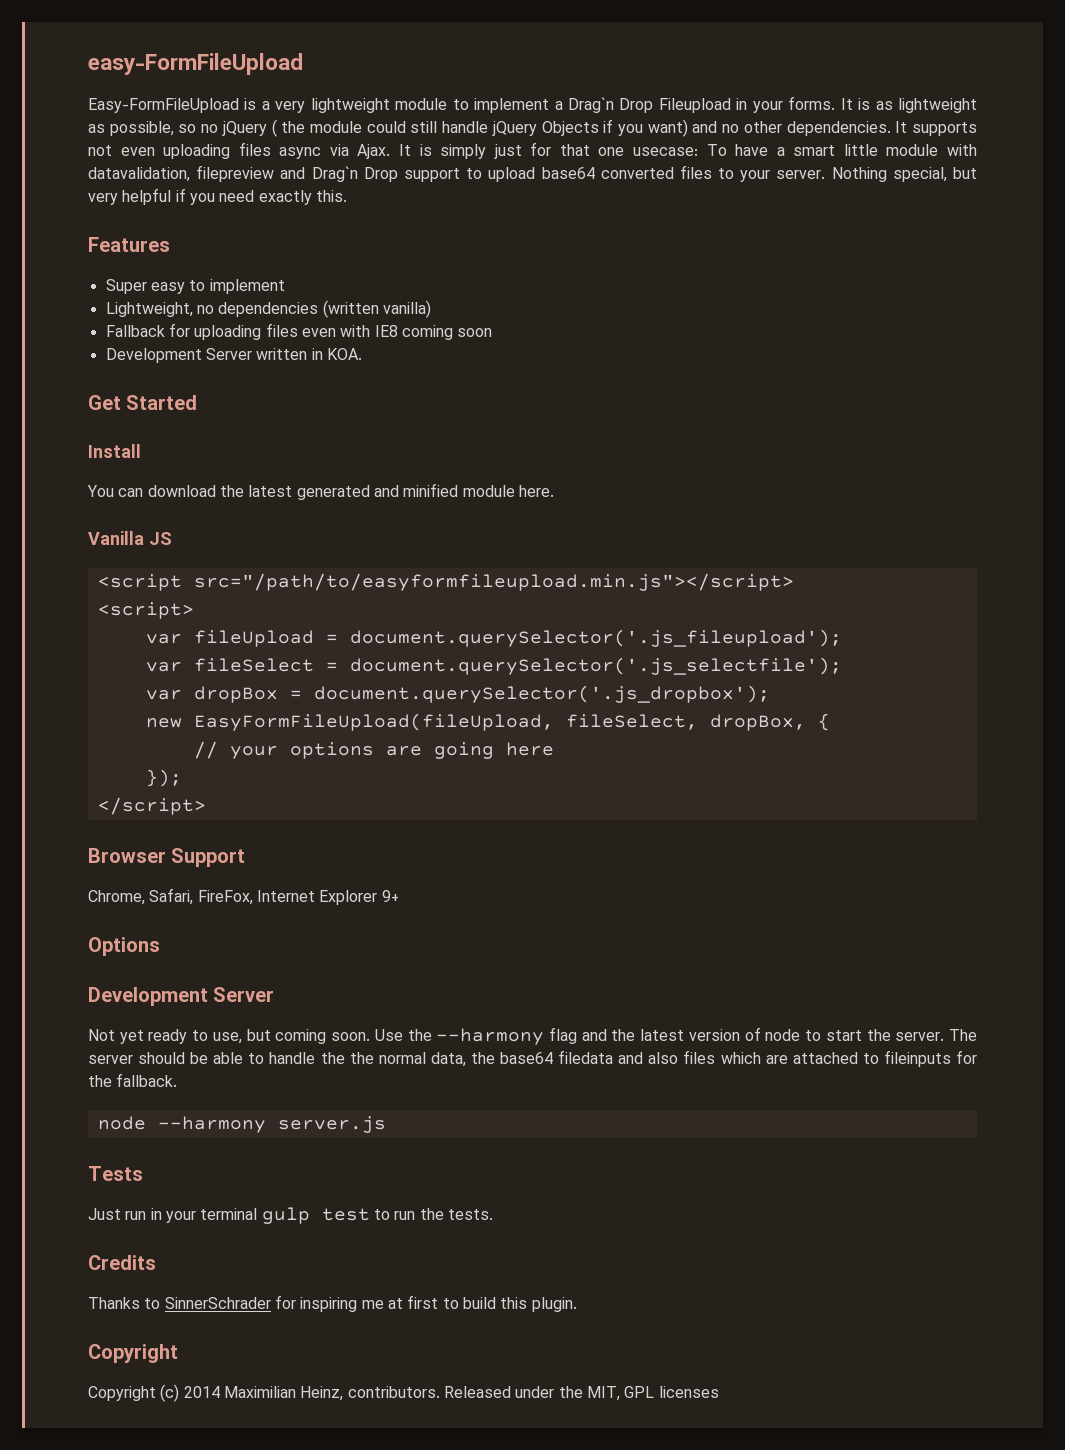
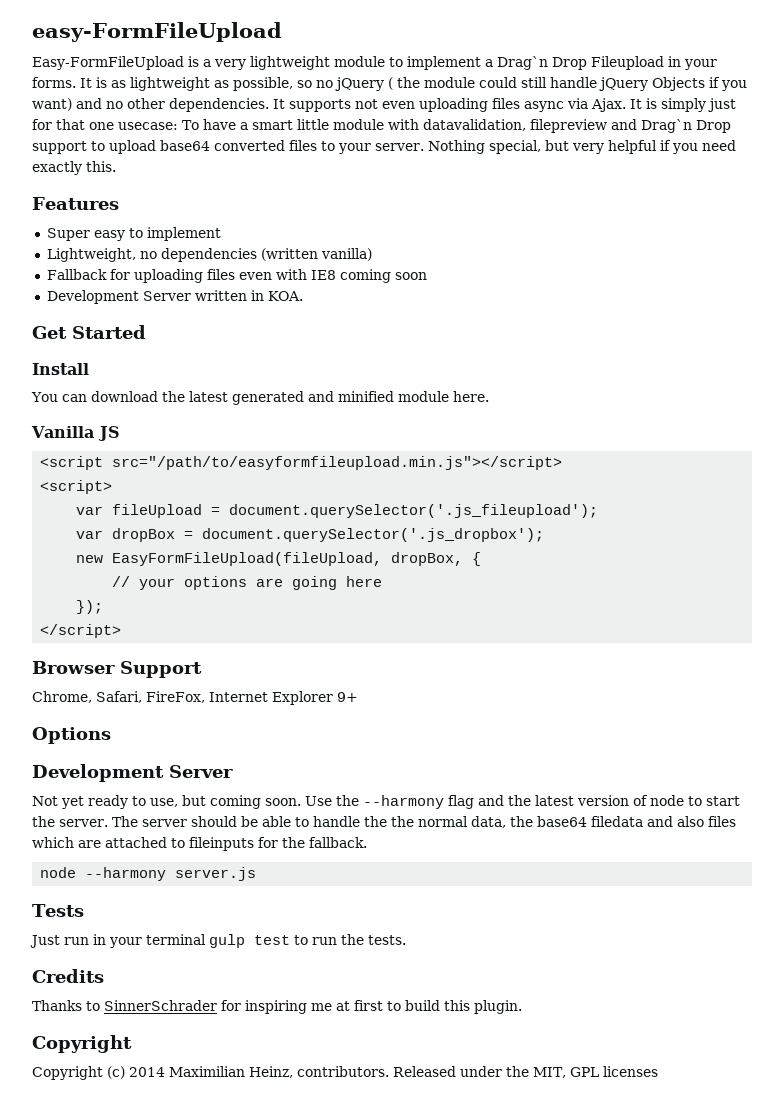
[145,657,842,675] // var fileSelect = document.querySelector('.js_selectfile'); -> (599, 511) none
[565,714,698,730] fileSelect, -> (383, 559) none

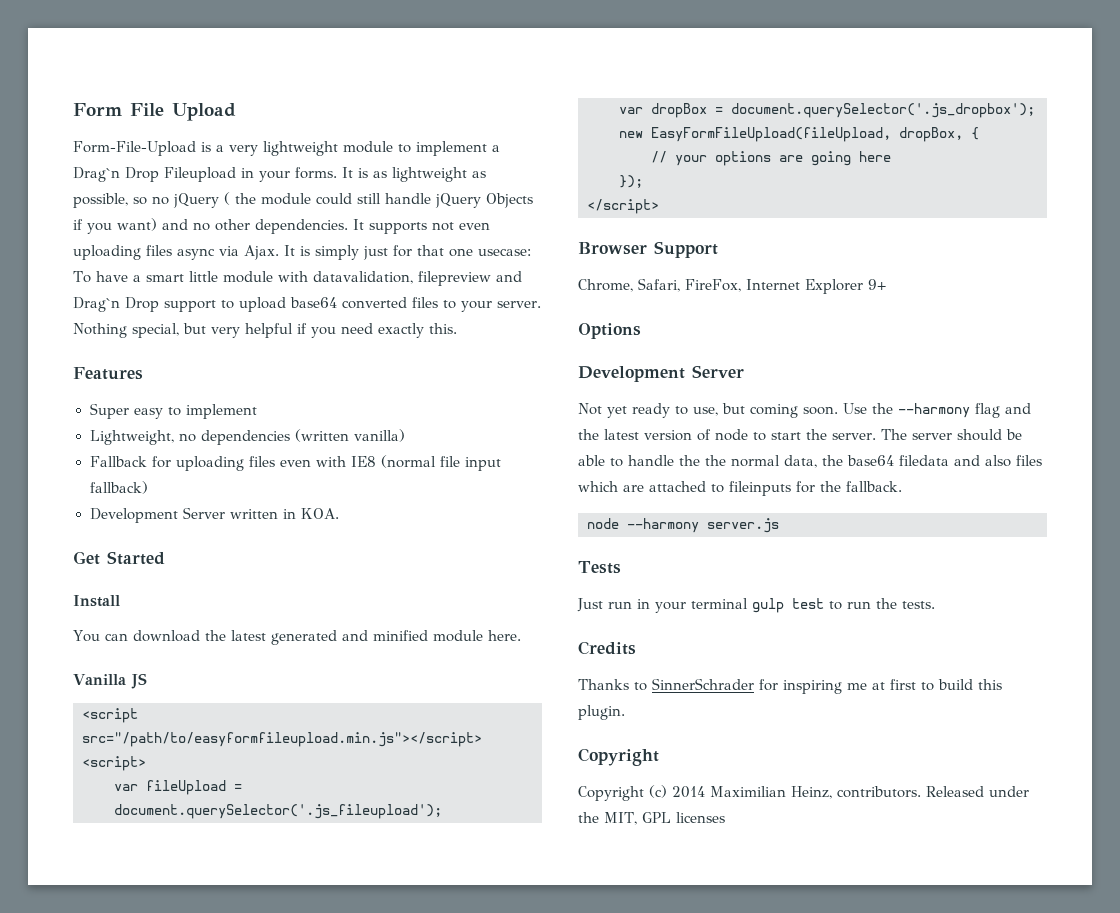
[32,22,282,42] [32,56,184,70] easy-FormFileUpload // Easy-FormFileUpload -> [73,103,236,121] [73,141,196,156] Form File Upload // Form-File-Upload
[339,269,427,283] coming soon -> [380,455,501,471] [89,481,148,494] (normal file input fallback)

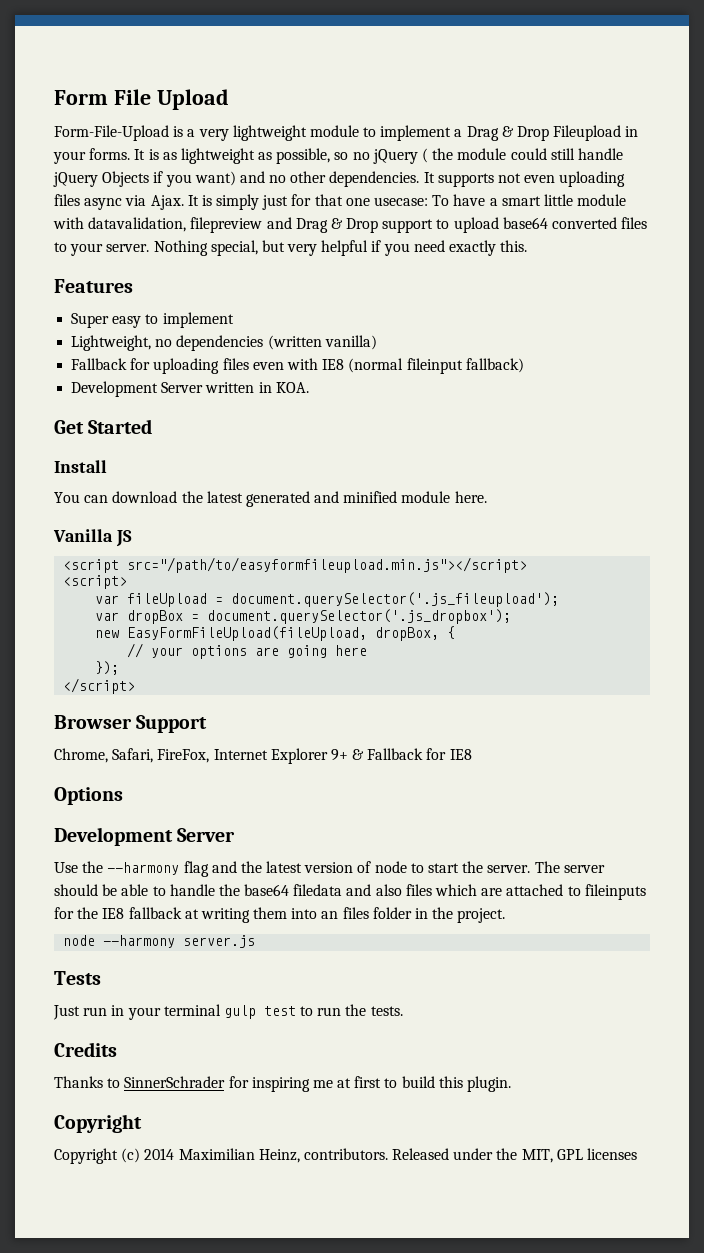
[73,167,120,182] Drag`n -> [466,126,514,141] Drag &
[73,297,120,312] Drag`n -> [295,218,343,233] Drag &
[439,456,501,471] file input -> [406,358,463,374] fileinput
(886, 284) none -> [352,748,472,760] & Fallback for IE8
[578,403,838,418] Not yet ready to use, but coming soon. -> (236, 835) none
[705,455,843,468] the normal data, the -> (240, 890) none
[846,481,902,492] fallback. -> [102,907,506,923] IE8 fallback at writing them into an files folder in the project.

